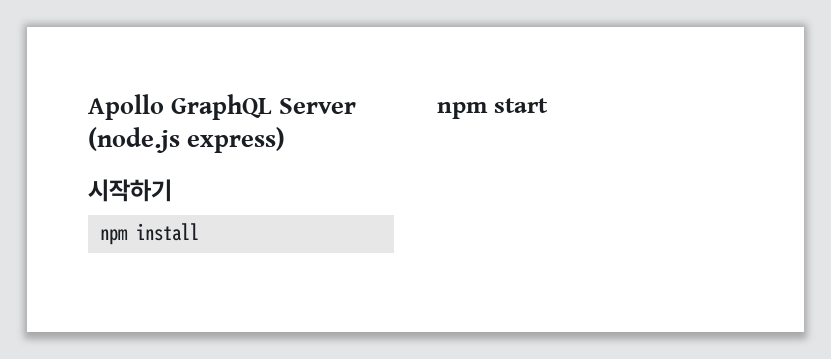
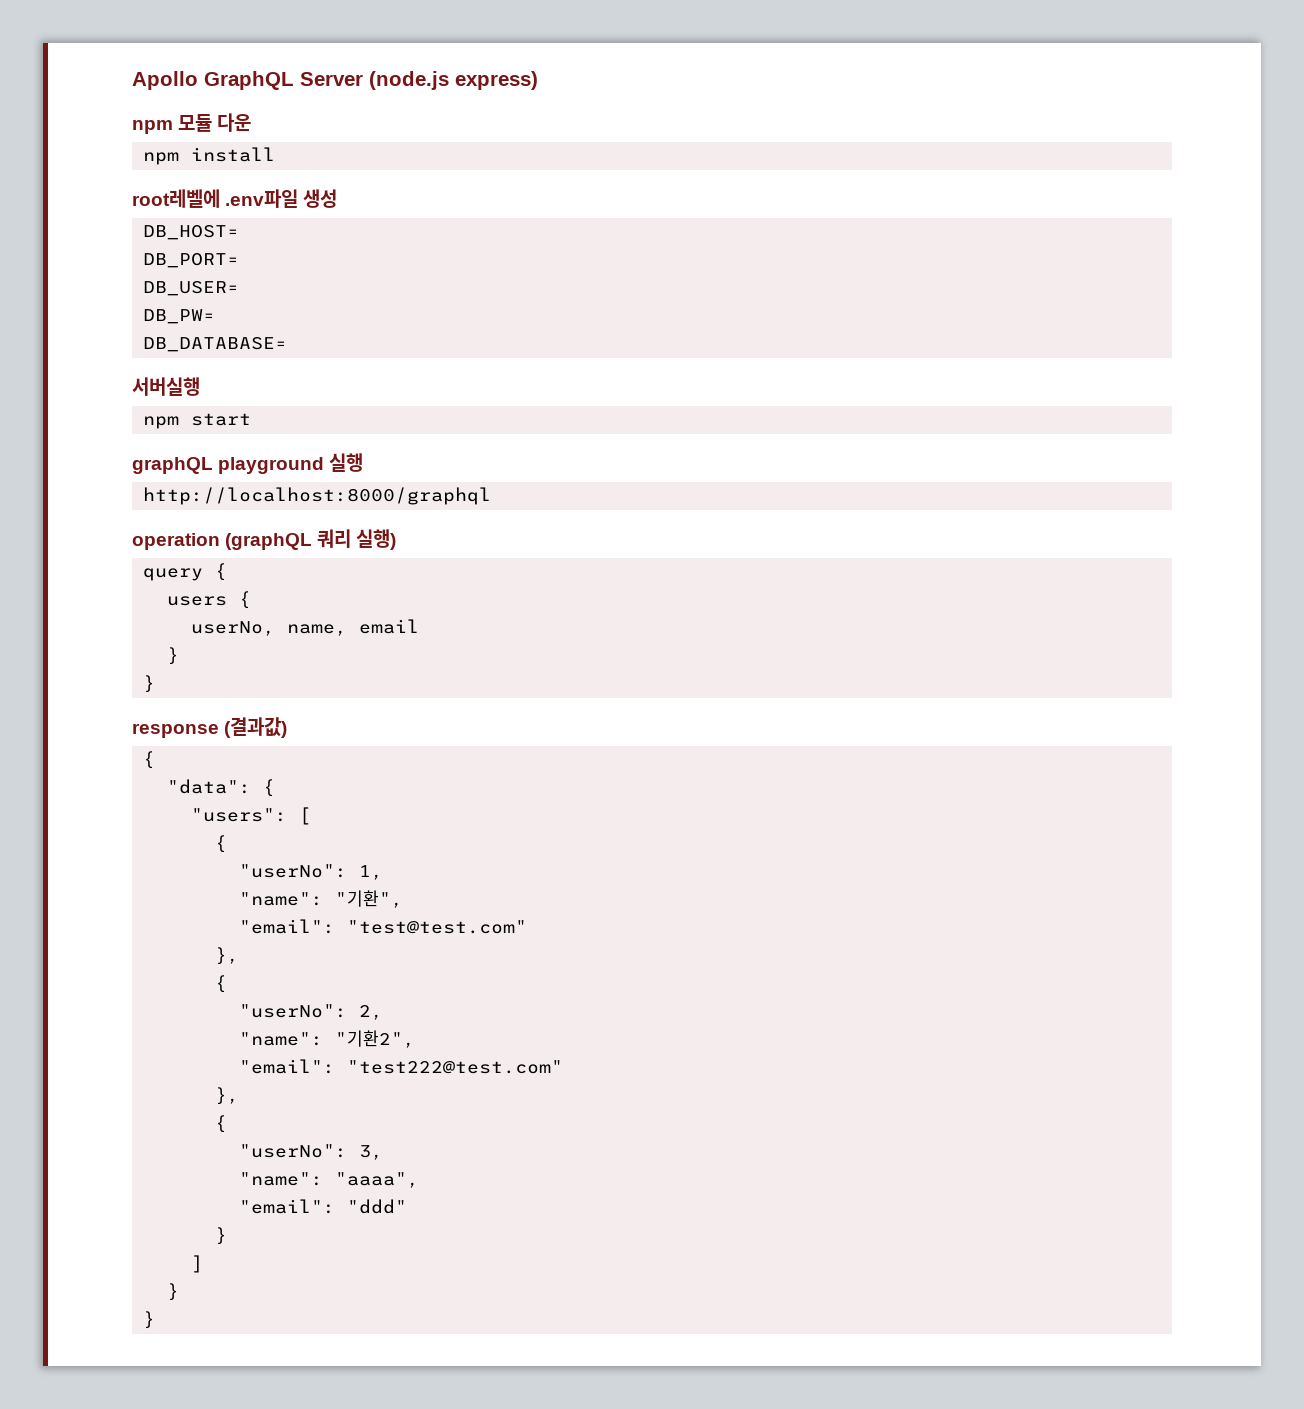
[88,179,172,202] 시작하기 -> [132,113,252,134] npm 모듈 다운
[437,98,548,119] npm start -> [132,189,338,208] [142,225,239,240] [142,253,239,268] [142,281,239,296] [142,309,215,324] [142,337,287,352] [132,377,200,396] [142,413,251,429] [132,453,364,474] [142,487,491,505] [132,529,397,550] [142,563,227,581] [166,591,251,609] [190,619,419,636] [166,647,179,665] [142,675,155,693] [132,717,288,738] [142,751,155,769] [166,779,275,797] [190,807,311,825] [214,835,227,853] [238,864,383,880] [238,890,403,908] [238,919,527,934] [214,947,239,965] [214,975,227,993] [238,1004,383,1020] [238,1030,415,1048] [238,1059,563,1074] [214,1087,239,1105] [214,1115,227,1133] [238,1144,383,1160] [238,1172,419,1188] [238,1199,407,1214] [214,1227,227,1245] [190,1255,203,1273] [166,1283,179,1301] [142,1311,155,1329] root레벨에 .env파일 생성 // DB_HOST= // DB_PORT= // DB_USER= // DB_PW= // DB_DATABASE= // 서버실행 // npm start // graphQL playground 실행 // http://localhost:8000/graphql // operation (graphQL 쿼리 실행) // query { // users { // userNo, name, email // } // } // response (결과값) // { // "data": { // "users": [ // { // "userNo": 1, // "name": "기환", // "email": "test@test.com" // }, // { // "userNo": 2, // "name": "기환2", // "email": "test222@test.com" // }, // { // "userNo": 3, // "name": "aaaa", // "email": "ddd" // } // ] // } // }

